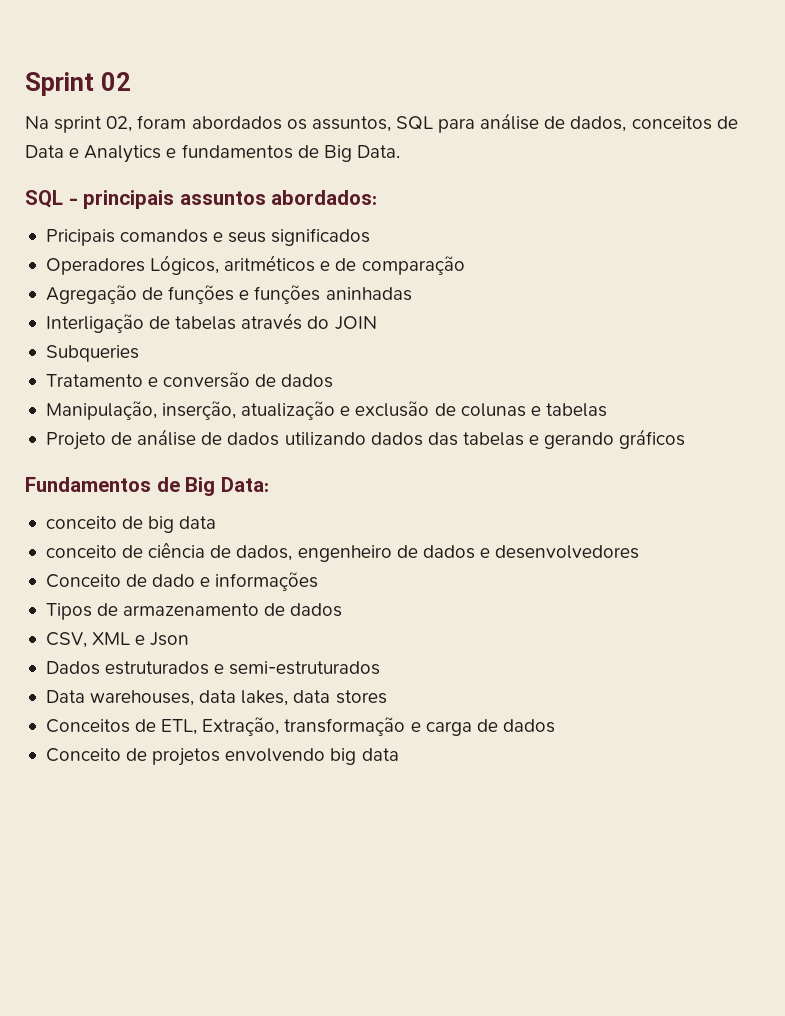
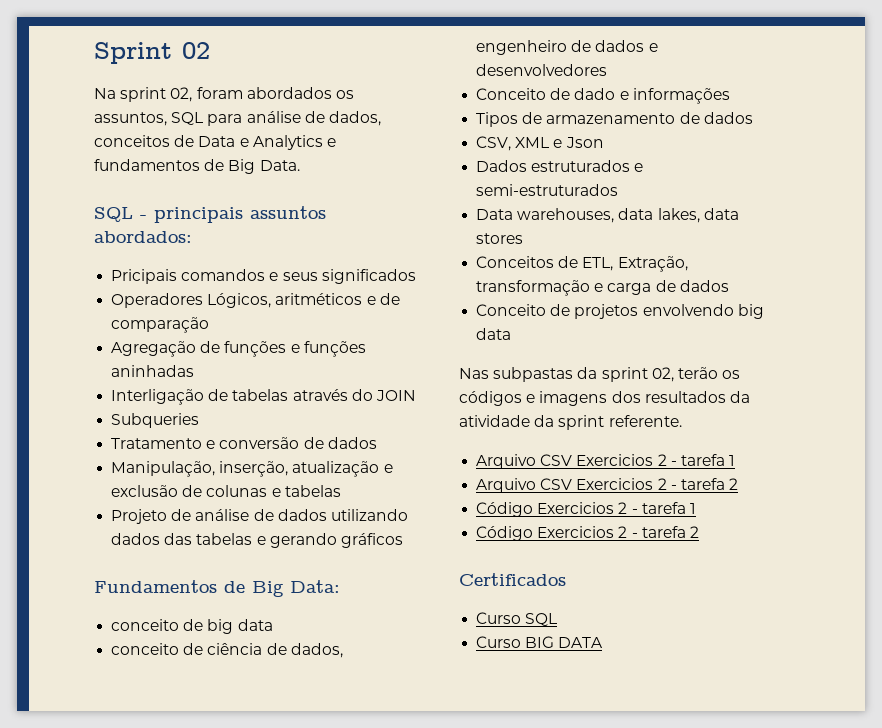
(399, 754) none -> [459,367,741,382] [459,391,750,406] [459,415,682,430] [476,454,736,469] [476,478,739,493] [476,502,696,517] [476,526,699,541] [459,573,566,586] [476,612,558,626] [476,636,604,648] // Nas subpastas da sprint 02, terão os códigos e imagens dos resultados da atividade da sprint referente. // Arquivo CSV Exercicios 2 - tarefa 1 // Arquivo CSV Exercicios 2 - tarefa 2 // Código Exercicios 2 - tarefa 1 // Código Exercicios 2 - tarefa 2 // Certificados // Curso SQL // Curso BIG DATA

